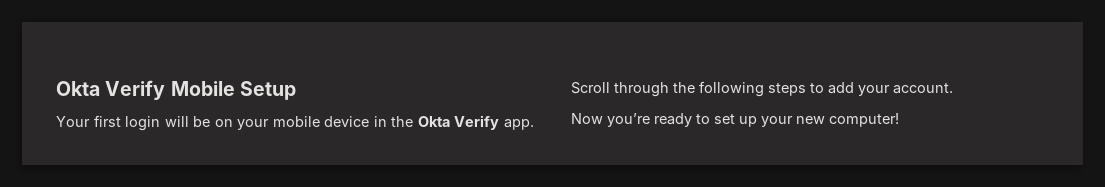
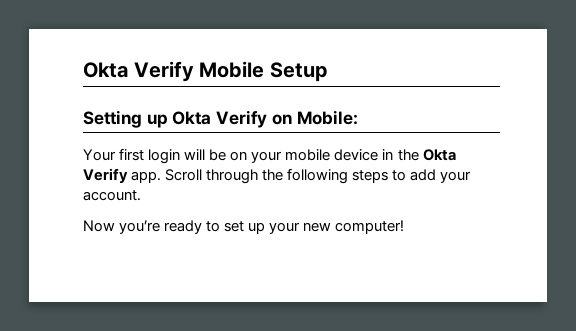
(296, 90) none -> [83,110,358,128] // Setting up Okta Verify on Mobile:

